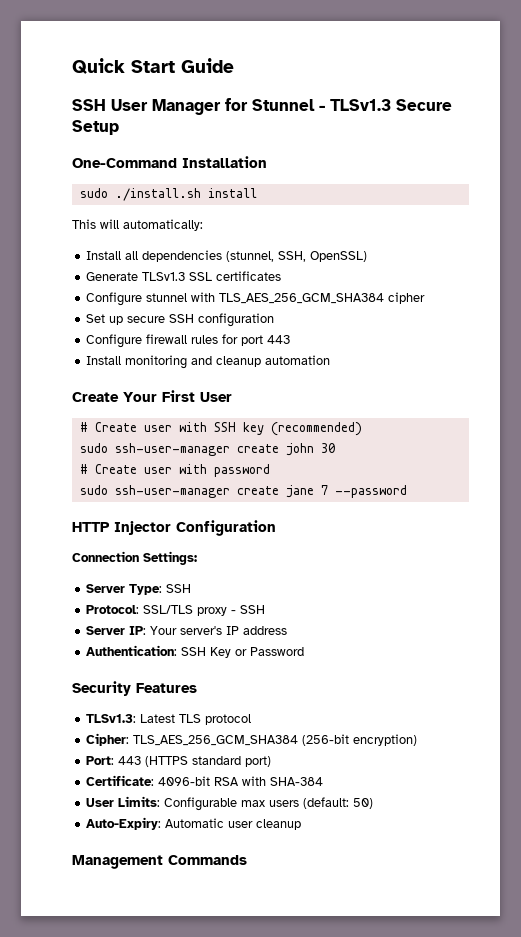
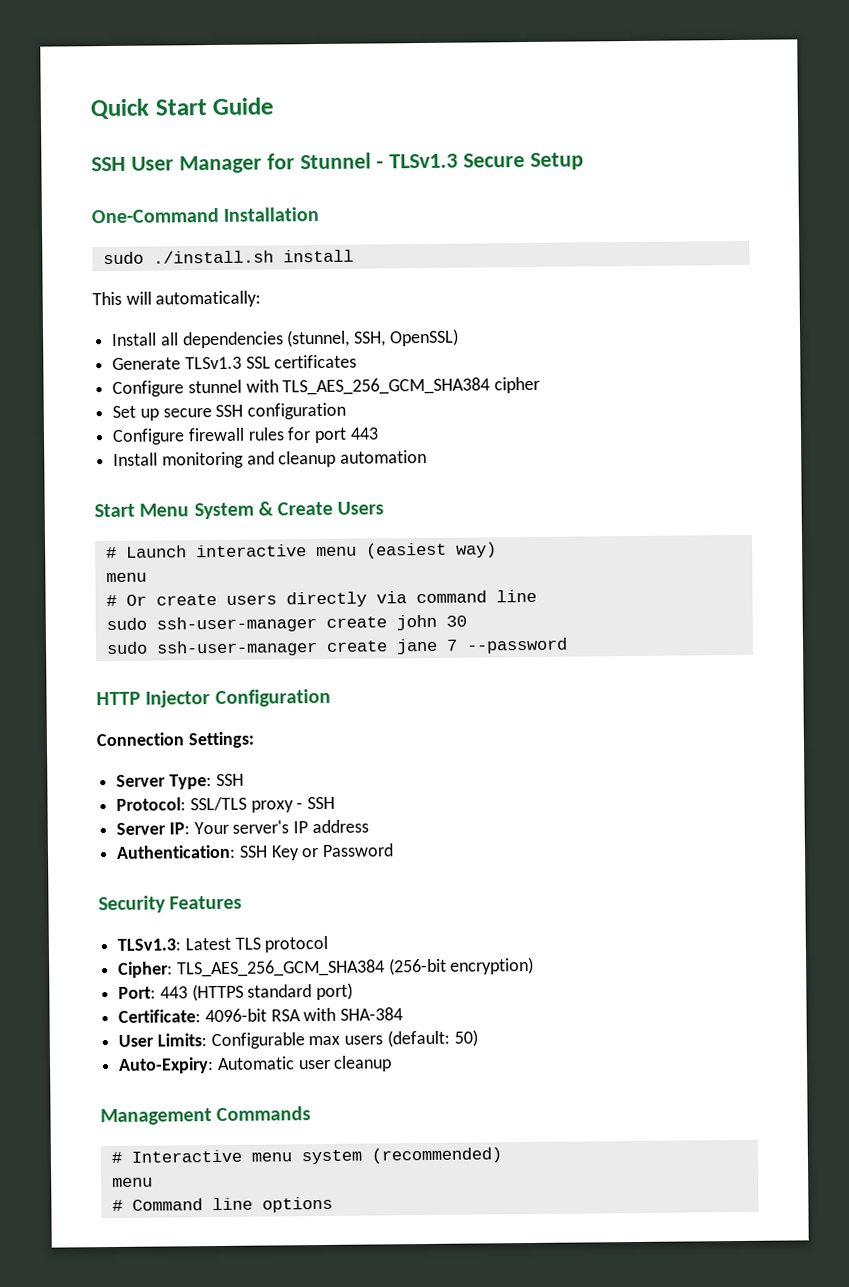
[72,390,232,402] [79,422,362,436] Create Your First User // # Create user with SSH key (recommended) -> [94,501,385,520] [105,542,497,559] [105,572,147,583] [105,589,537,608] Start Menu System & Create Users // # Launch interactive menu (easiest way) // menu // # Or create users directly via command line
[79,464,270,477] // # Create user with password -> (467, 621) none
(247, 860) none -> [110,1147,502,1165] [111,1177,153,1188] [111,1196,333,1213] // # Interactive menu system (recommended) // menu // # Command line options

